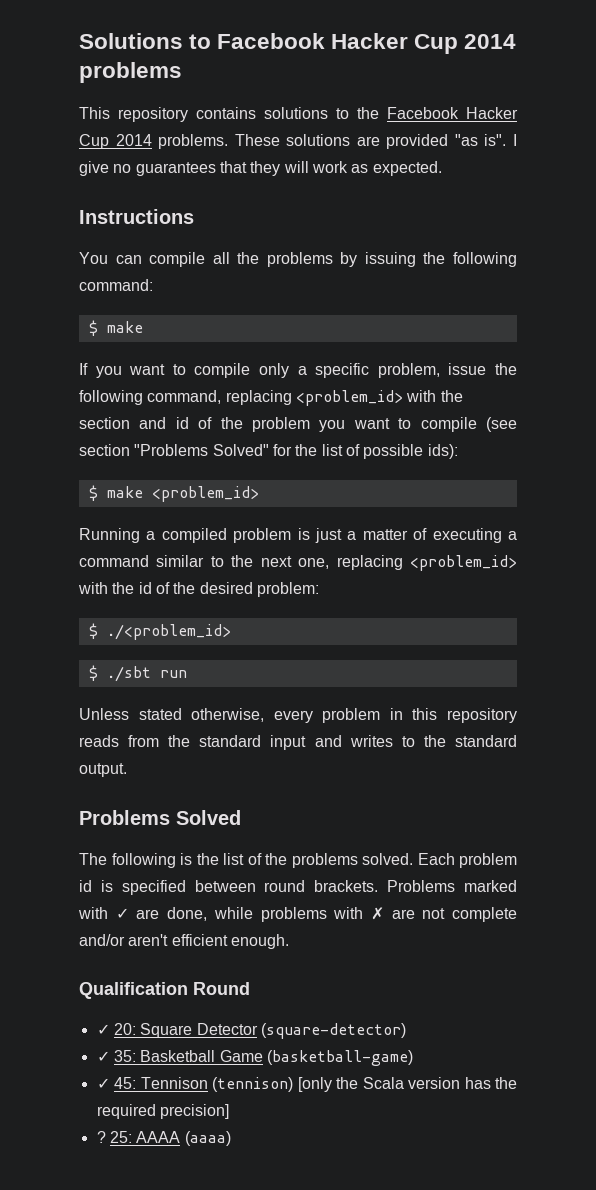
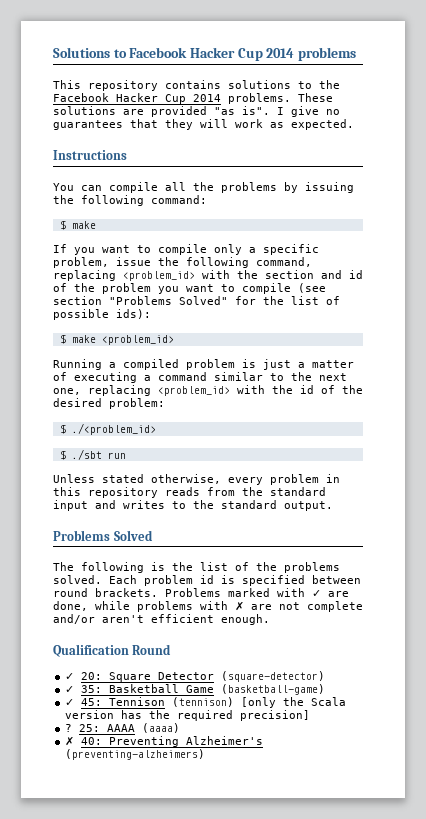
(231, 1138) none -> [65,736,264,747] [65,749,206,760] // ✗ 40: Preventing Alzheimer's (preventing-alzheimers)

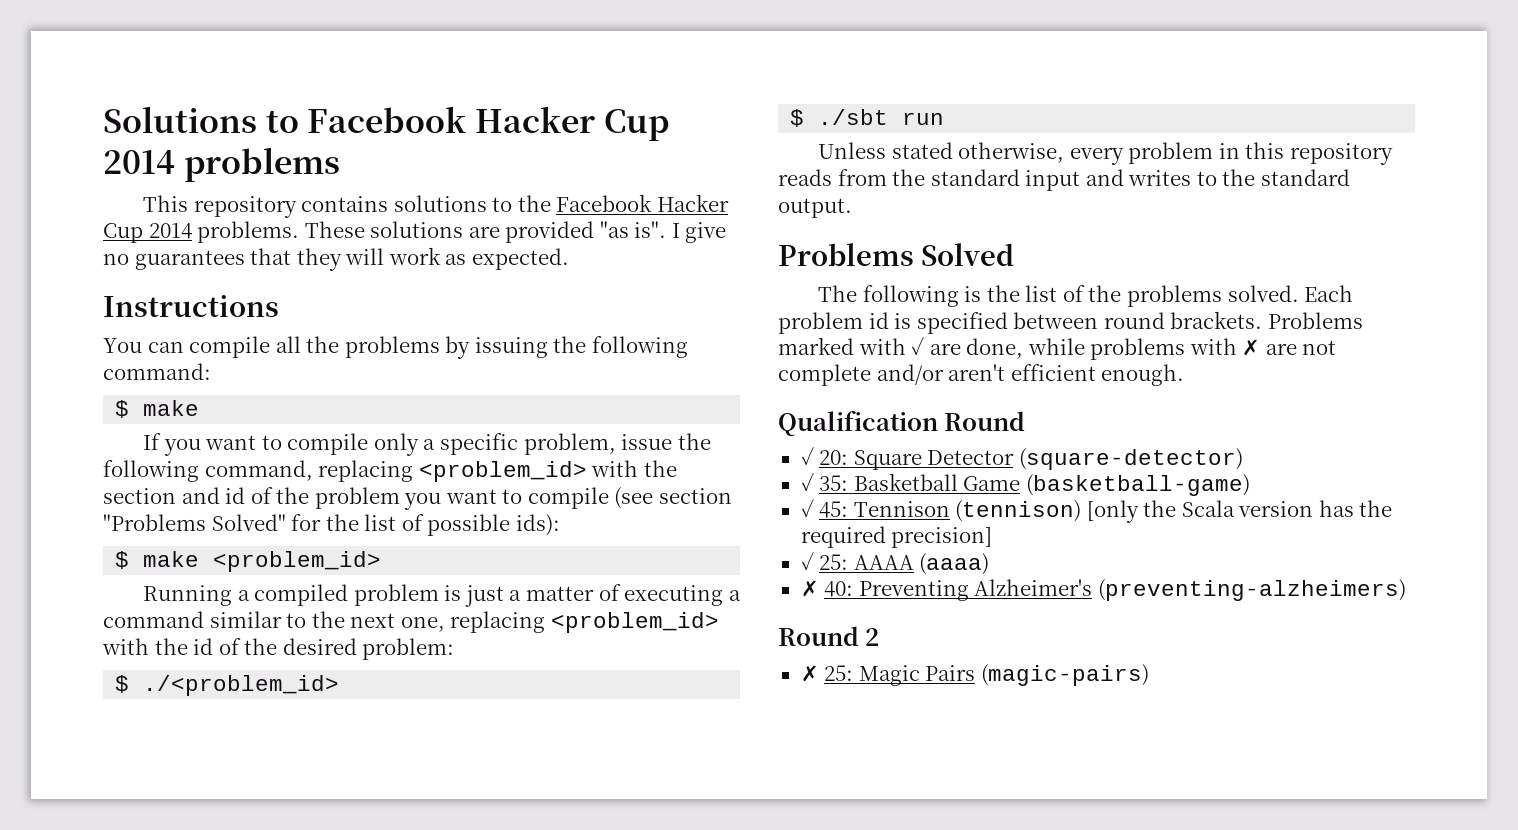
[65,724,73,732] ? -> [800,552,814,570] ✓
(206, 754) none -> [778,626,880,646] [800,664,1149,686] // Round 2 // ✗ 25: Magic Pairs (magic-pairs)

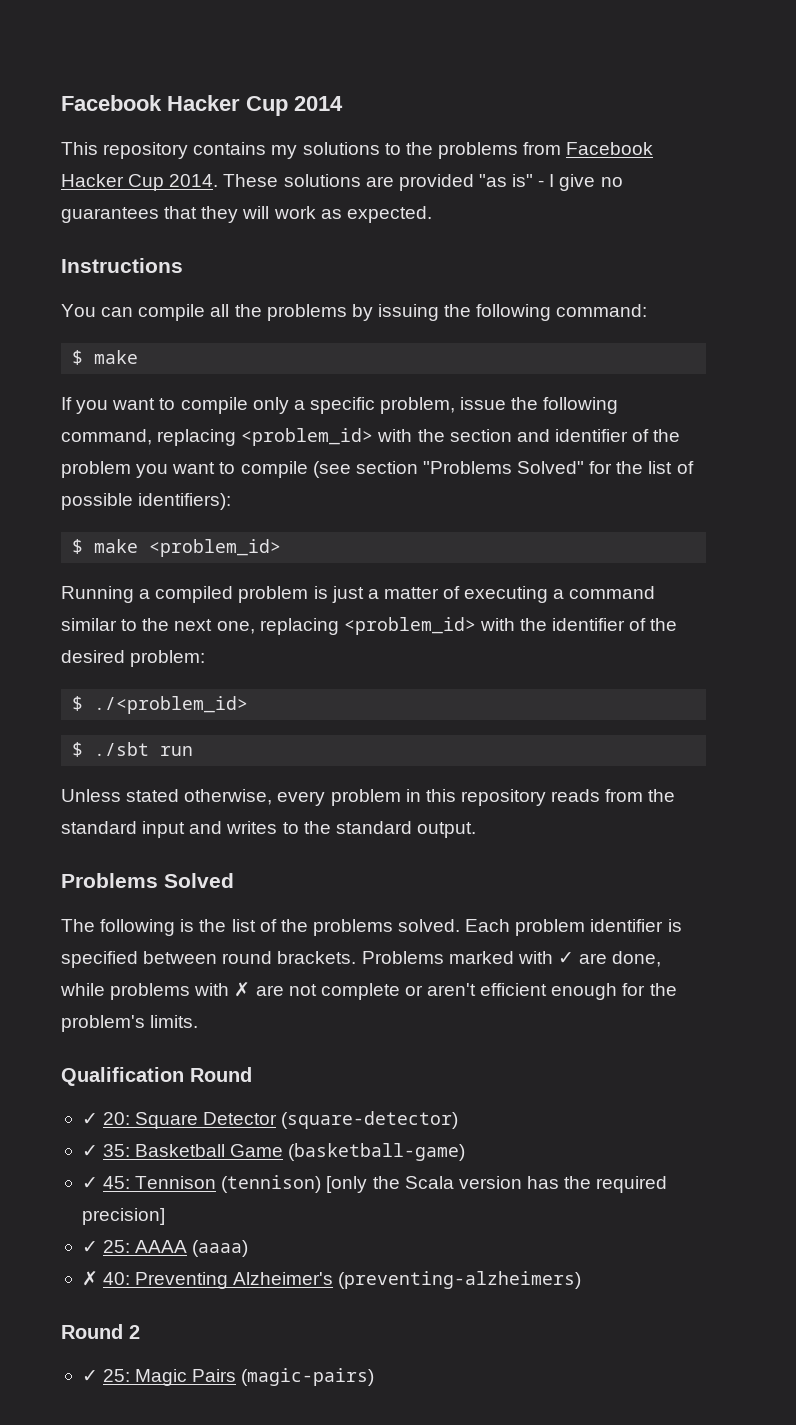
[103,106,669,141] [103,147,340,182] Solutions to Facebook Hacker Cup 2014 problems -> [61,95,343,116] Facebook Hacker Cup 2014
(389, 204) none -> [271,145,298,159] my
[556,194,729,212] [103,221,300,243] Facebook Hacker Cup 2014 problems. -> [437,142,654,159] [61,174,219,191] problems from Facebook Hacker Cup 2014.
[634,221,667,238] is". -> [512,174,545,187] is" -
[225,487,246,504] id -> [554,429,628,442] identifier
[515,514,560,536] ids): -> [138,493,232,510] identifiers):
[193,638,214,655] id -> [552,618,626,631] identifier
[868,312,889,329] id -> [590,919,664,932] identifier
[876,364,944,385] and/or -> [404,985,423,996] or
[1101,364,1185,386] enough. -> [551,983,677,1000] [61,1015,199,1032] enough for the problem's limits.
[800,665,819,682] ✗ -> [81,1370,98,1382] ✓

